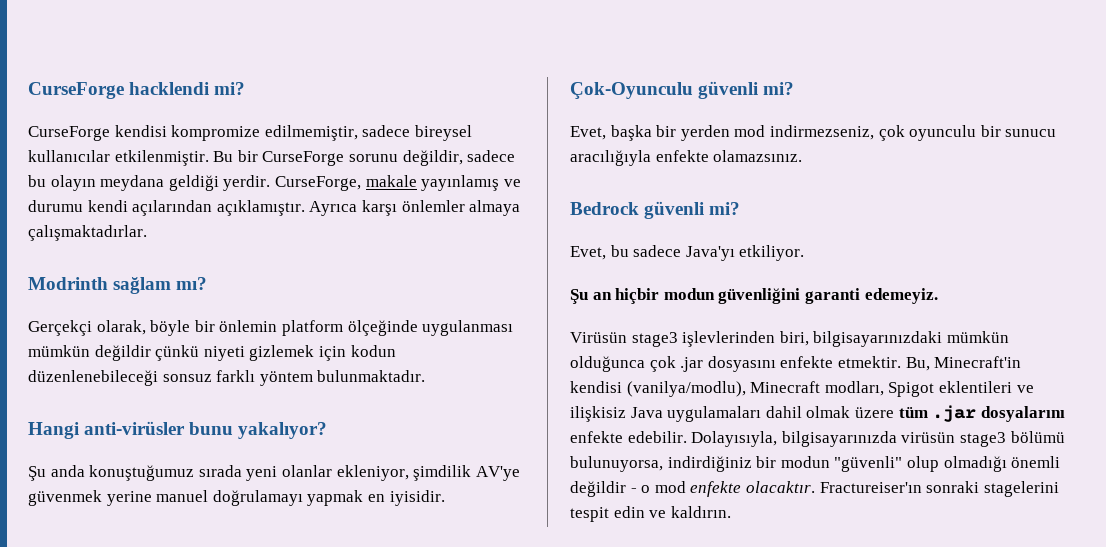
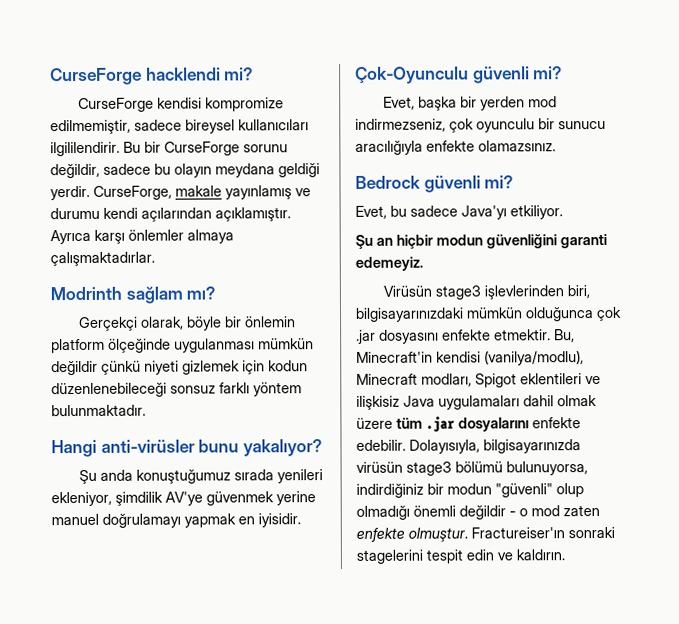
[28,150,209,166] kullanıcılar etkilenmiştir. -> [238,119,309,131] [50,141,120,157] kullanıcıları ilgililendirir.
[246,465,332,481] yeni olanlar -> [276,469,323,484] yenileri
[690,481,815,497] enfekte olacaktır. -> [563,505,600,517] [356,527,468,542] zaten enfekte olmuştur.

